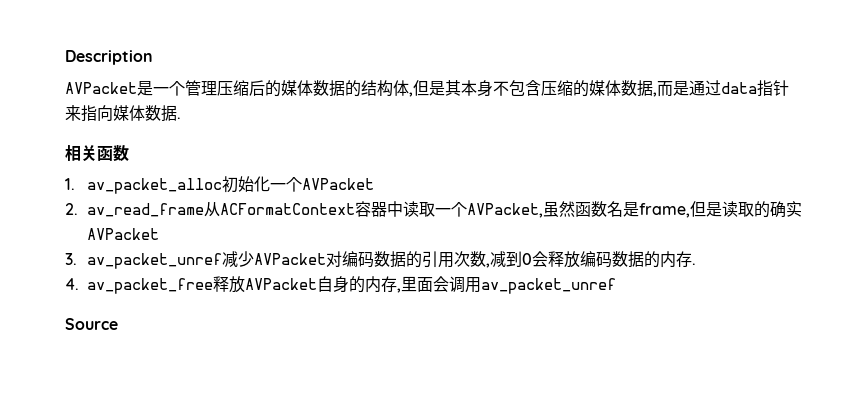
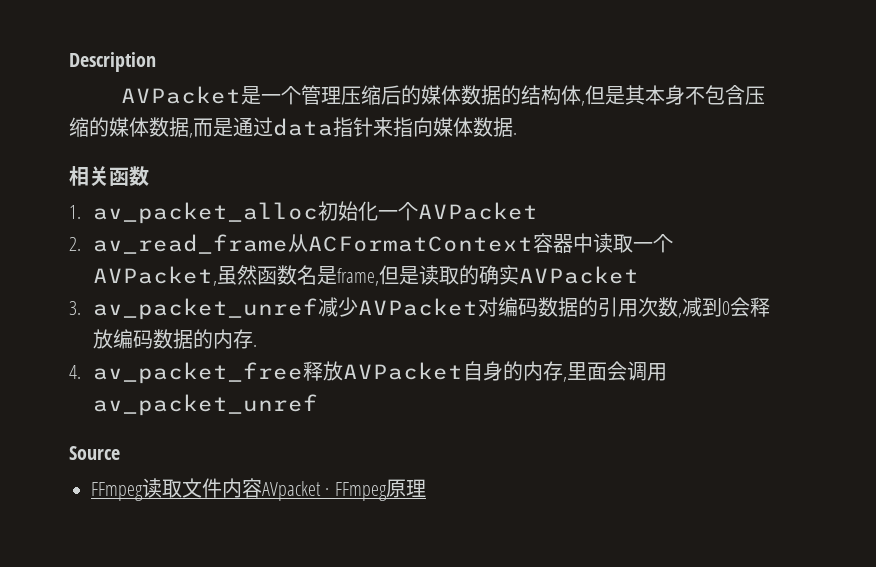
(118, 324) none -> [91,478,426,501] // FFmpeg读取文件内容AVpacket · FFmpeg原理

